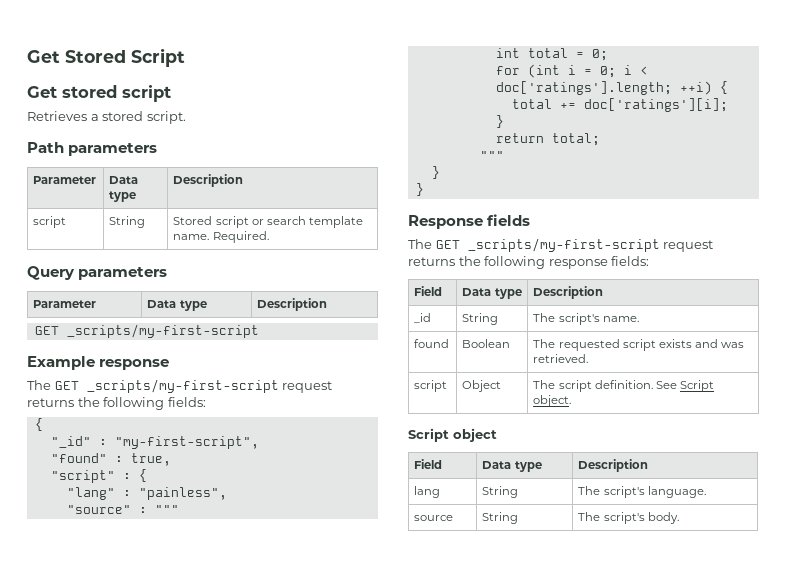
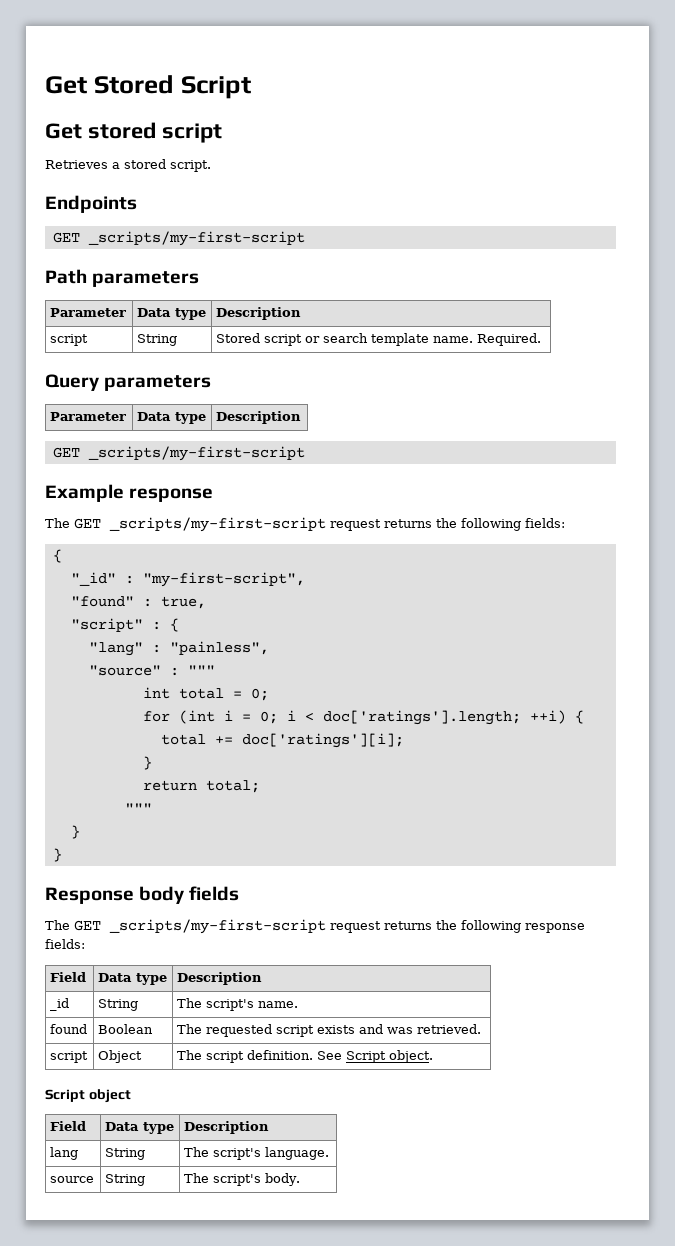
(186, 117) none -> [45,195,137,213] [52,231,305,246] // Endpoints // GET _scripts/my-first-script
(483, 222) none -> [139,886,185,904] body

